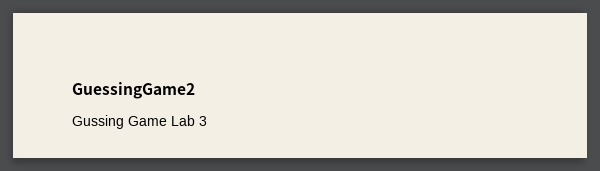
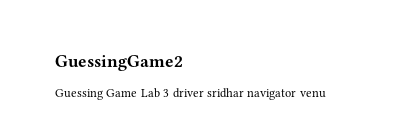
[72,115,124,129] Gussing -> [55,89,103,100] Guessing
(207, 121) none -> [172,88,326,100] driver sridhar navigator venu

